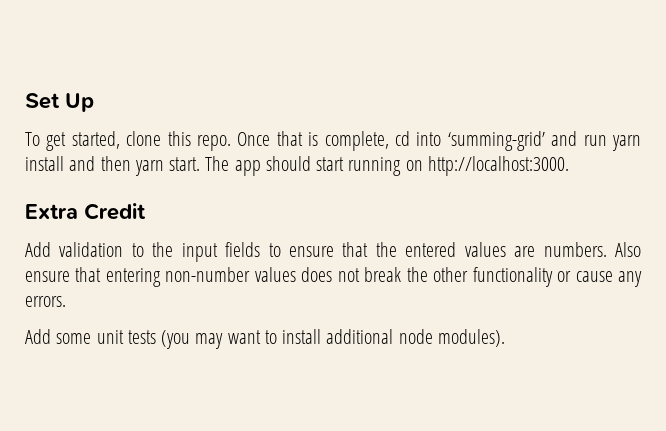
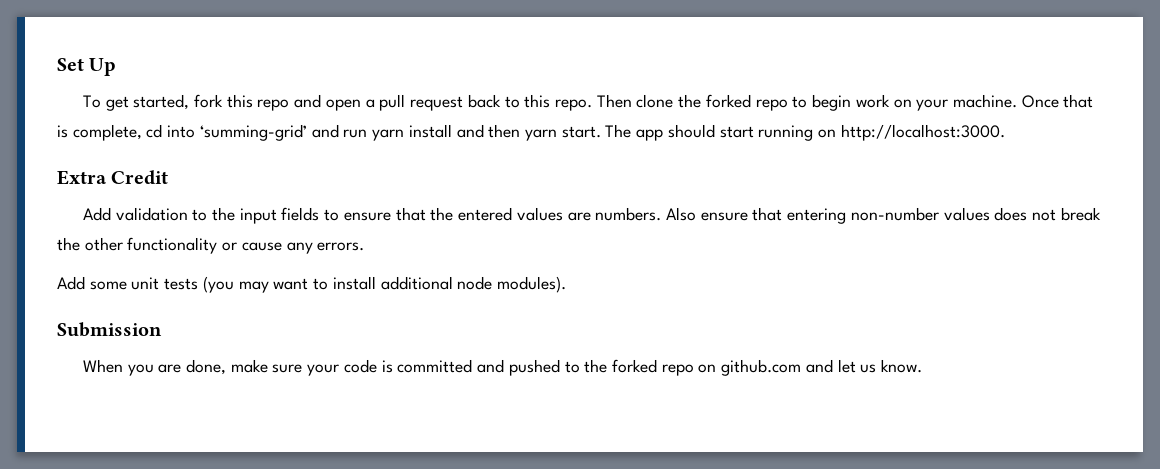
[126,131,231,151] clone this repo. -> [194,94,1017,111] fork this repo and open a pull request back to this repo. Then clone the forked repo to begin work on your machine.
(505, 338) none -> [57,322,162,337] [82,359,923,376] // Submission // When you are done, make sure your code is committed and pushed to the forked repo on github.com and let us know.

